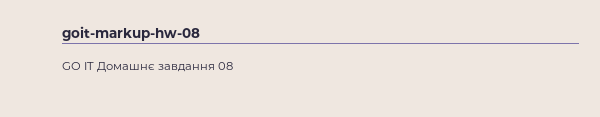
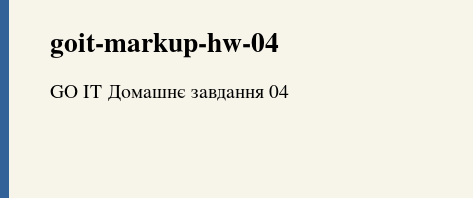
[62,26,200,41] goit-markup-hw-08 -> [50,33,279,58] goit-markup-hw-04
[218,62,234,70] 08 -> [269,85,290,98] 04

